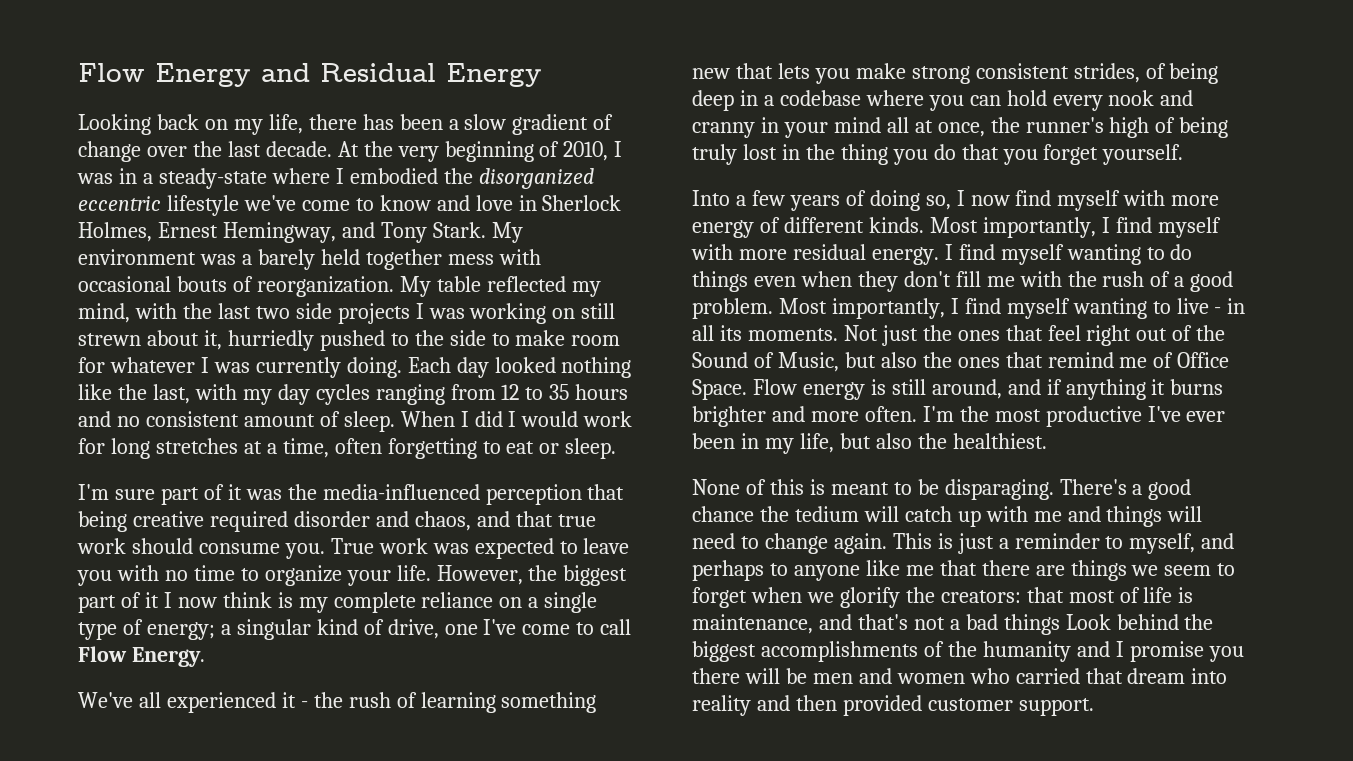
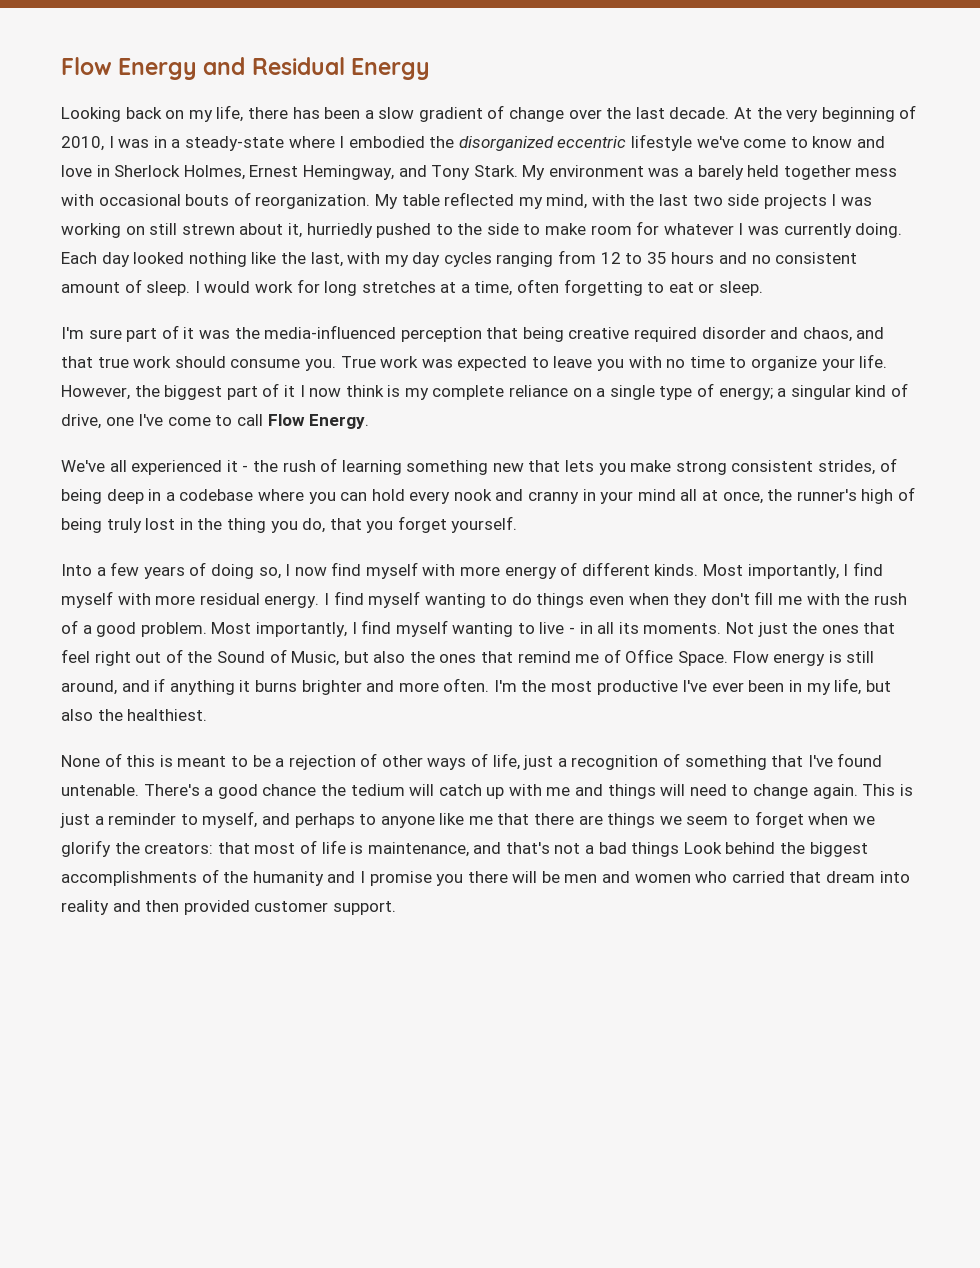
[400,411,503,427] When I did -> (191, 288) none
[933,144,956,160] do -> [302,518,326,533] do,
[944,479,1054,500] disparaging. -> [275,753,883,770] [61,784,139,796] a rejection of other ways of life, just a recognition of something that I've found untenable.

